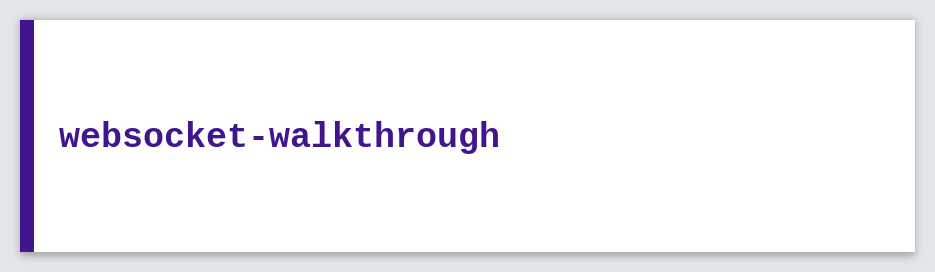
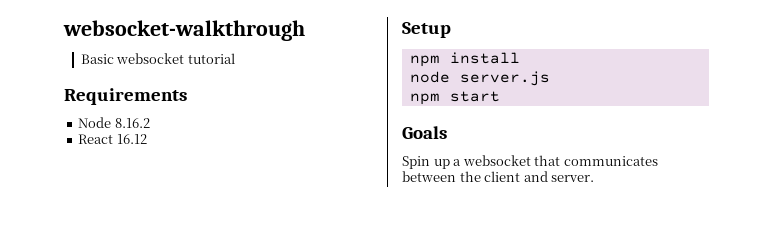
(500, 137) none -> [80,53,235,64] [64,88,187,105] [78,117,150,128] [78,134,147,144] [402,22,451,38] [409,52,520,67] [409,71,550,86] [409,91,500,105] [402,126,447,139] [402,155,658,169] [402,171,595,182] // Basic websocket tutorial // Requirements // Node 8.16.2 // React 16.12 // Setup // npm install // node server.js // npm start // Goals // Spin up a websocket that communicates between the client and server.

